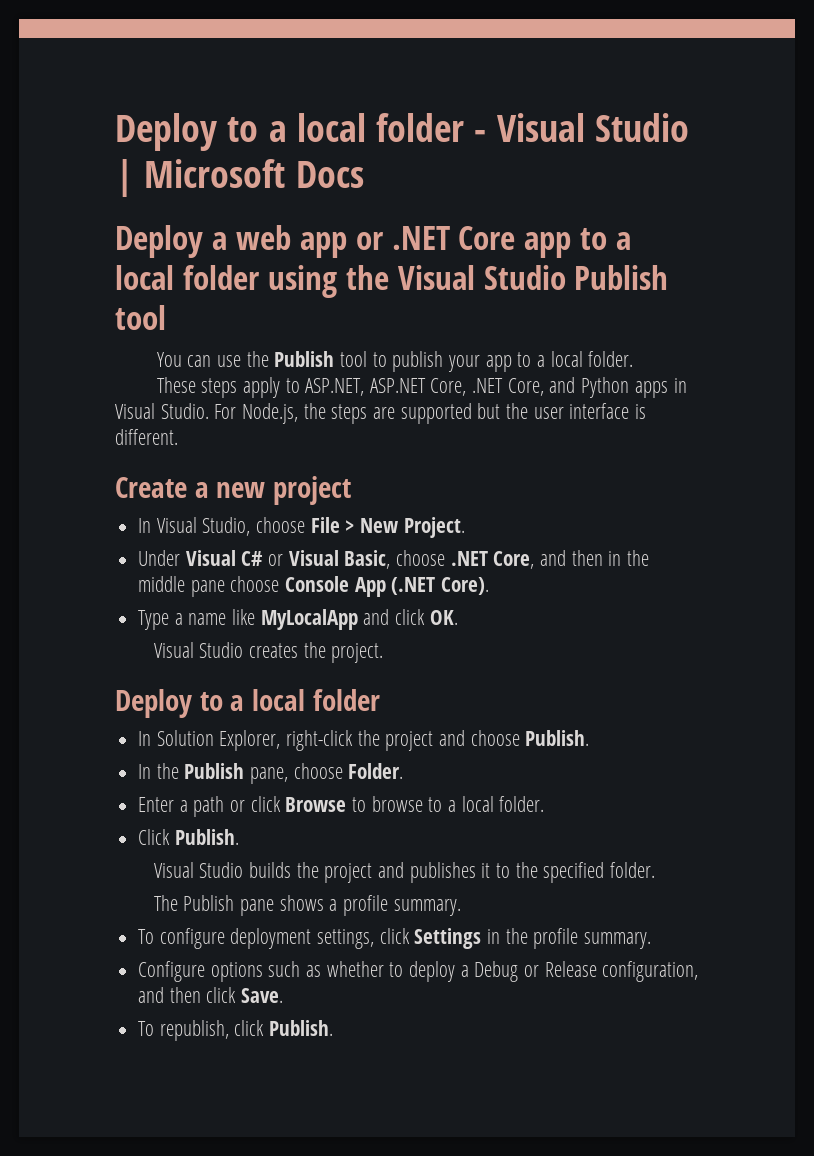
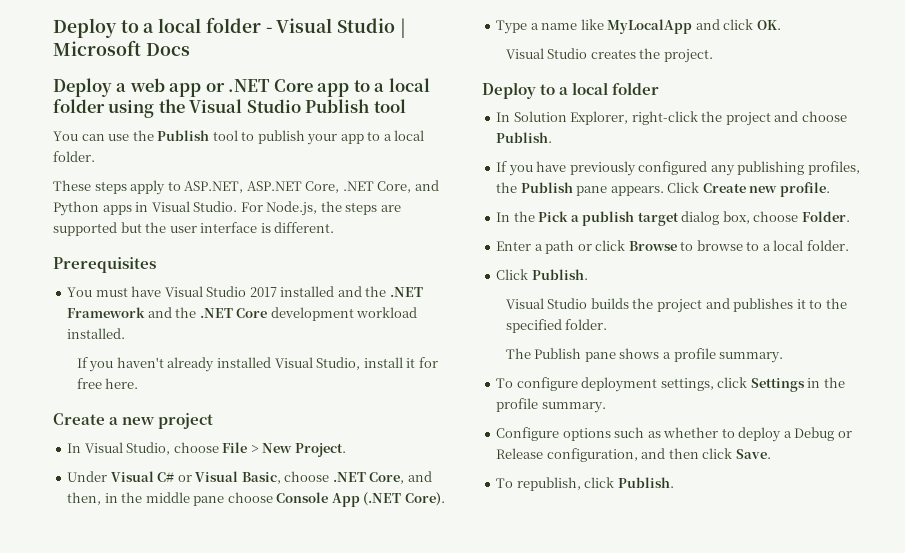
(178, 437) none -> [53,257,156,273] [67,286,423,297] [67,307,418,321] [67,328,126,339] [76,357,438,372] [76,378,139,389] // Prerequisites // You must have Visual Studio 2017 installed and the .NET Framework and the .NET Core development workload installed. // If you haven't already installed Visual Studio, install it for free here.
[571,550,603,566] then -> [67,492,102,505] then,
[138,763,289,784] In the Publish pane, -> [496,161,860,176] [496,182,830,197] [496,211,750,226] If you have previously configured any publishing profiles, the Publish pane appears. Click Create new profile. // In the Pick a publish target dialog box,

